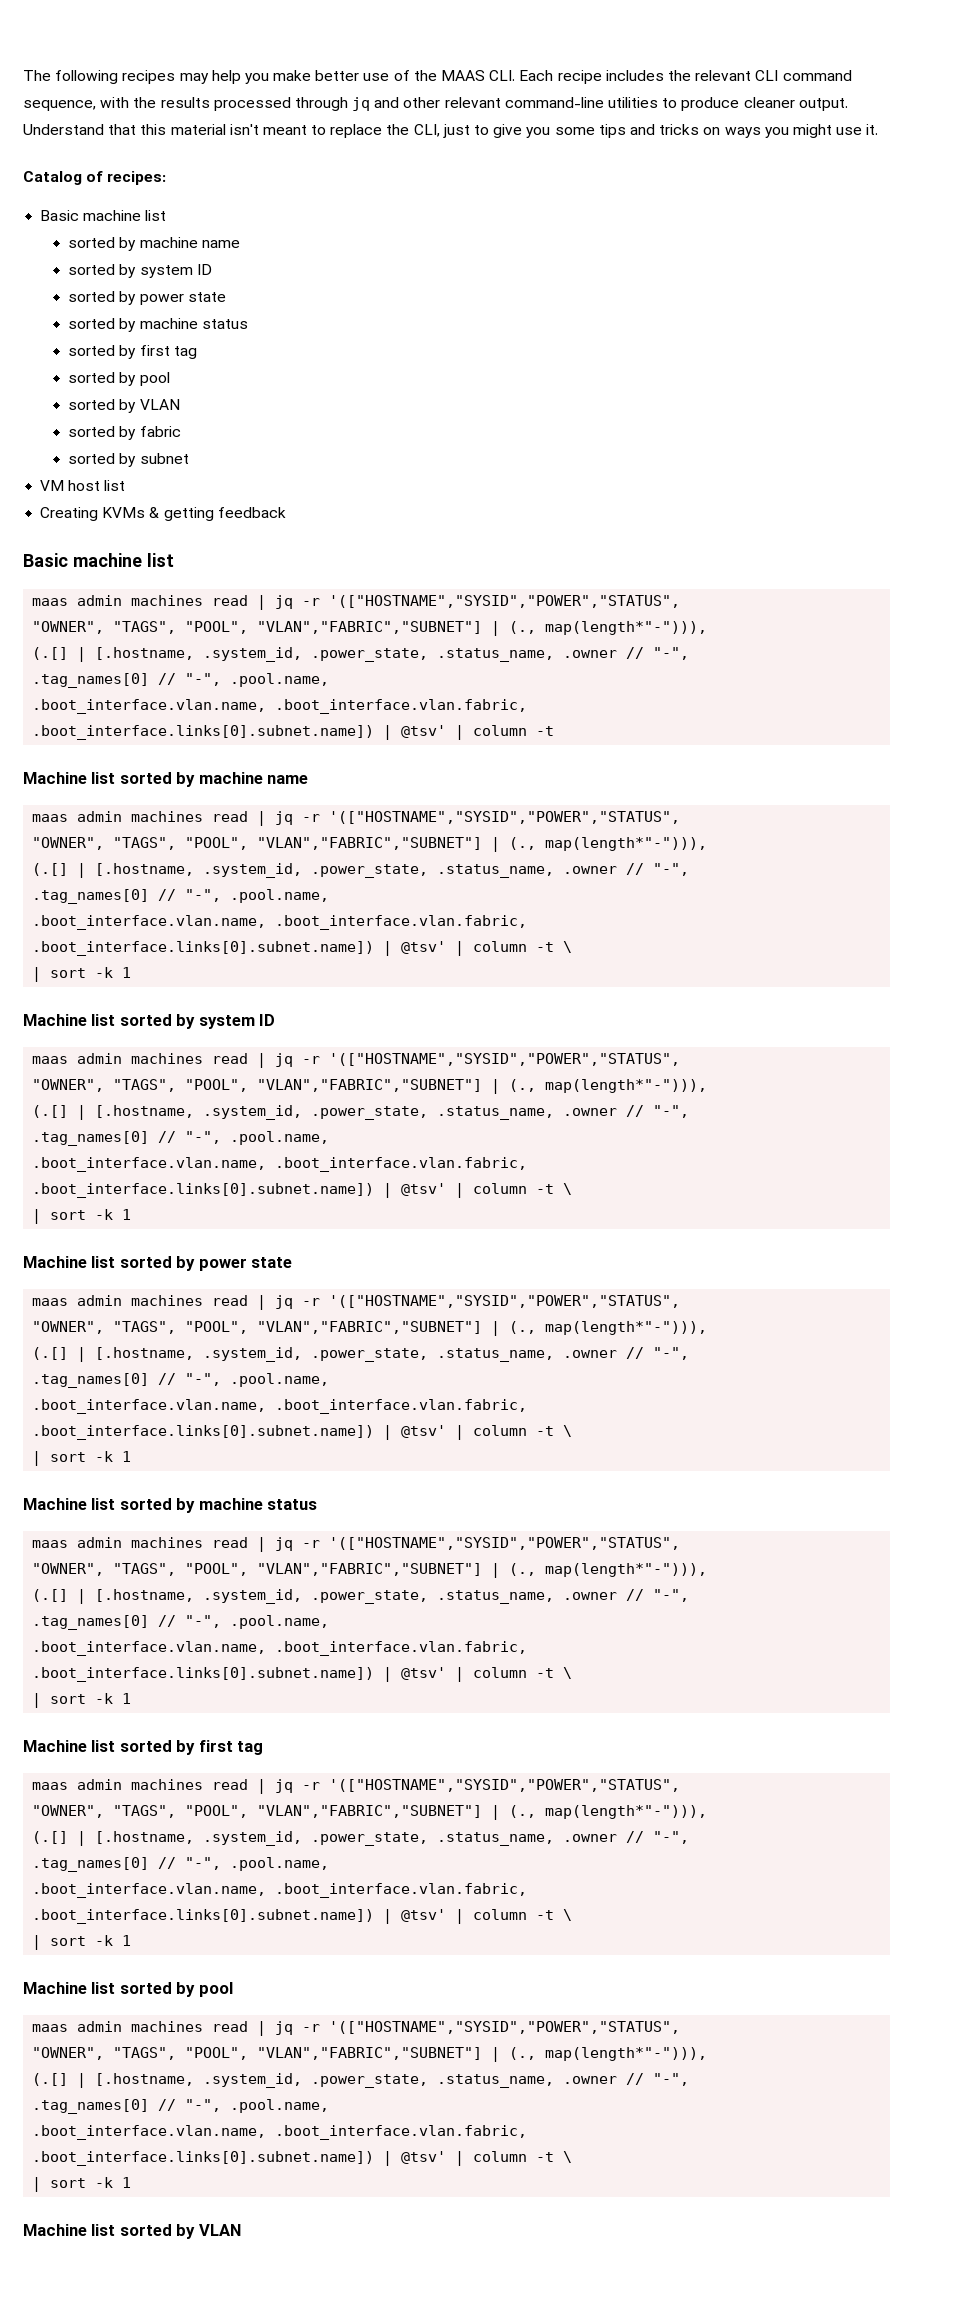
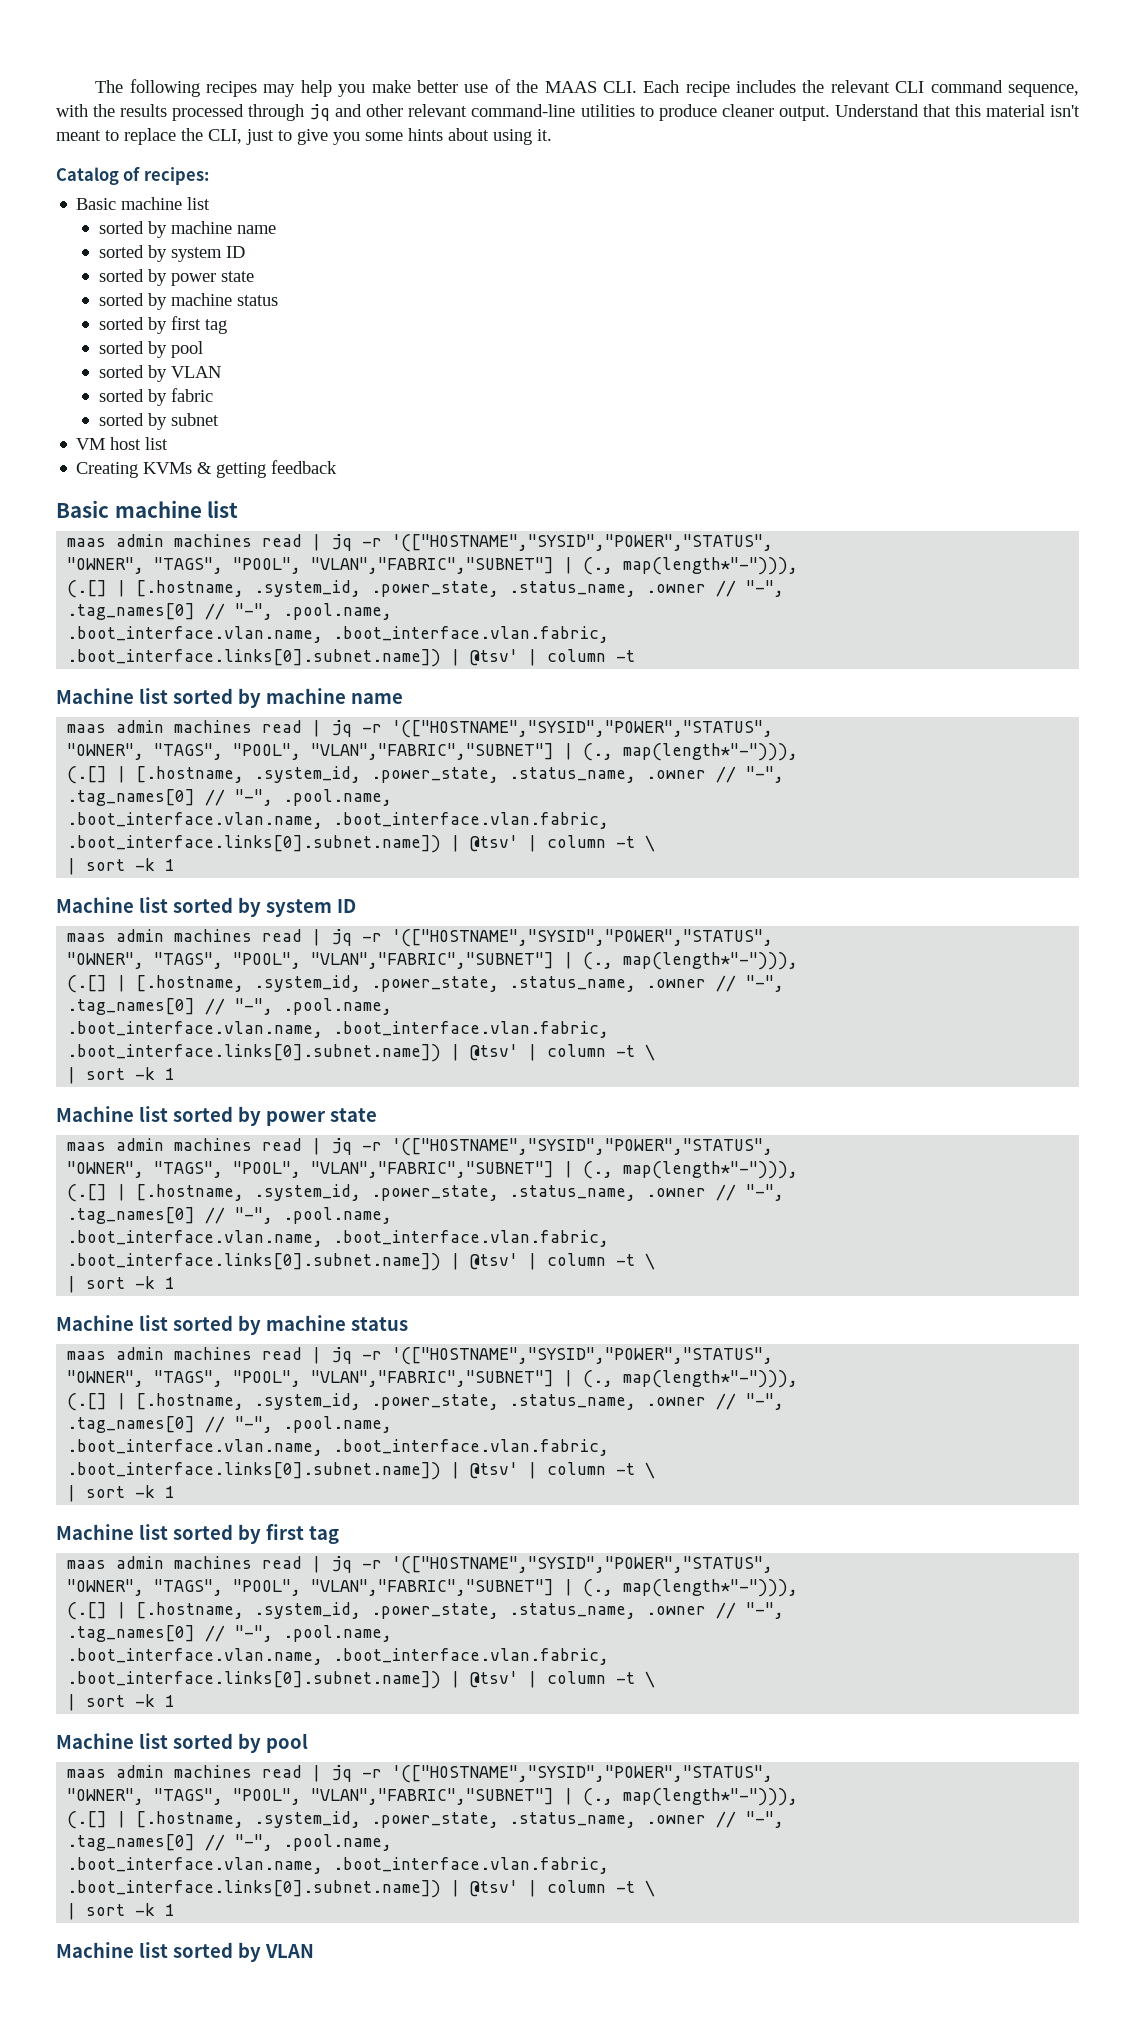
[598,124,863,138] tips and tricks on ways you might use -> [408,128,532,145] hints about using

